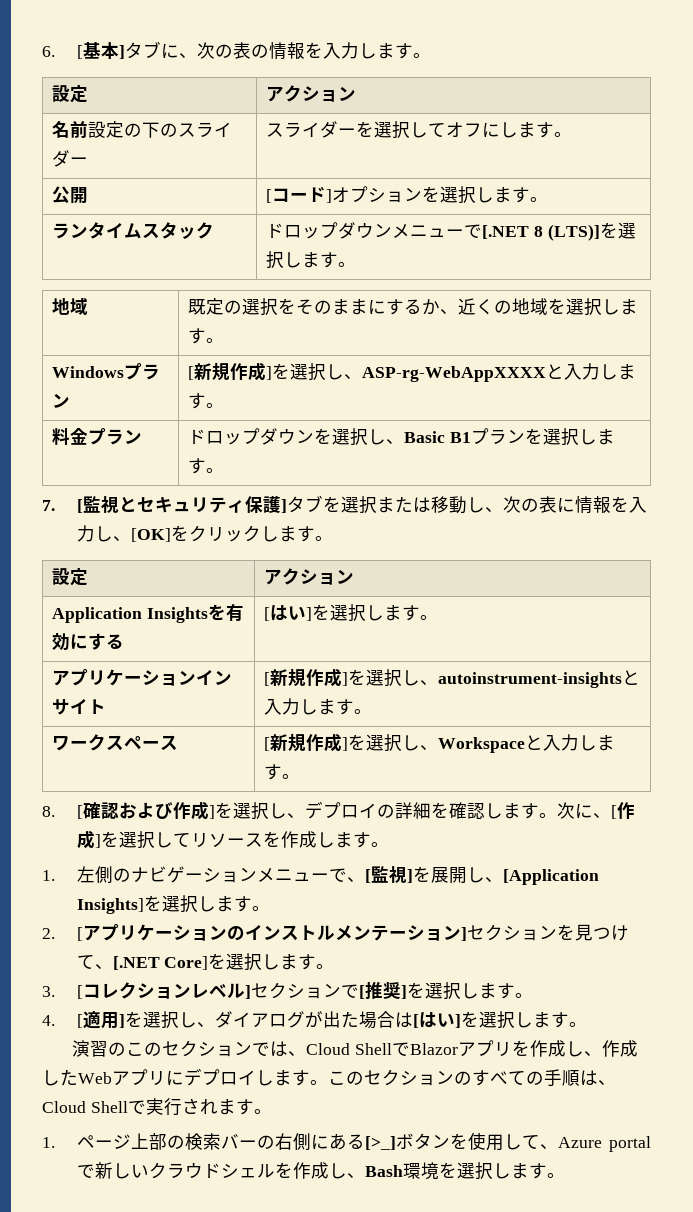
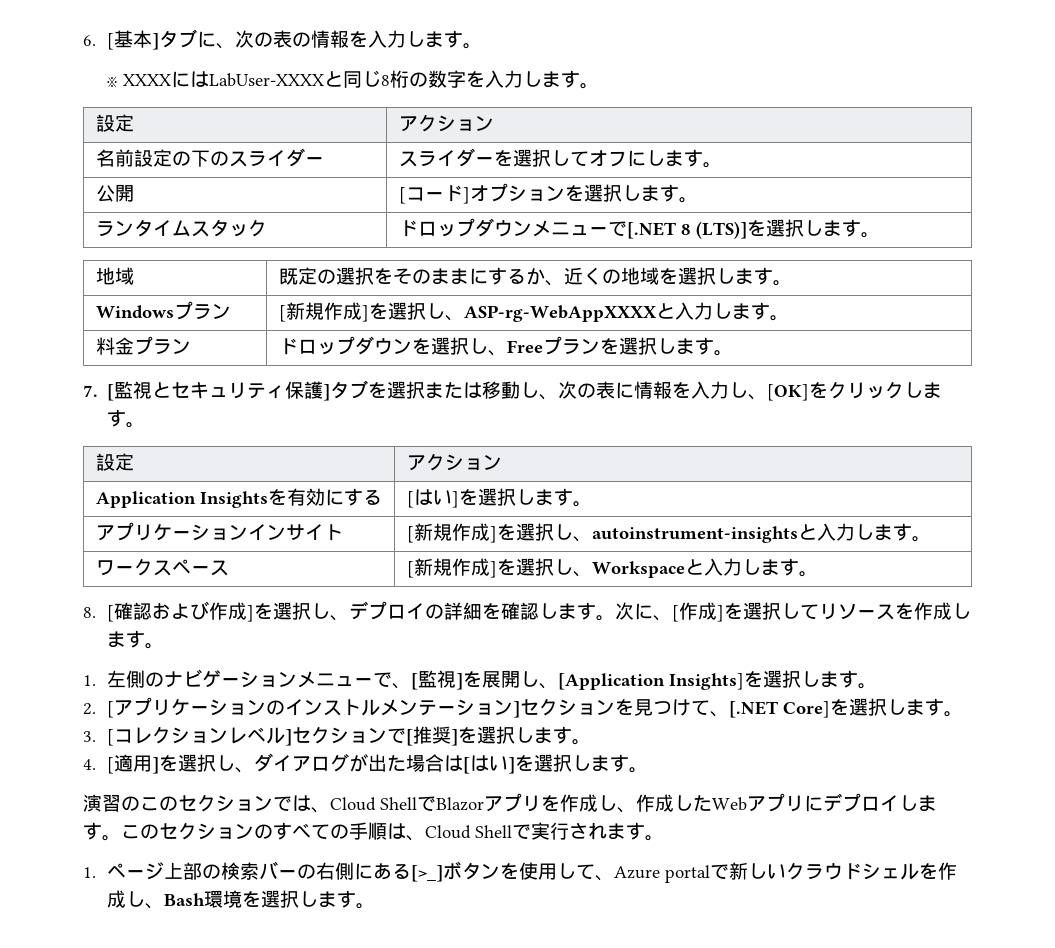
(431, 55) none -> [107,70,600,89] // ※ XXXXにはLabUser-XXXXと同じ8桁の数字を入力します。
[404,431,471,443] Basic B1 -> [506,340,543,353] Free

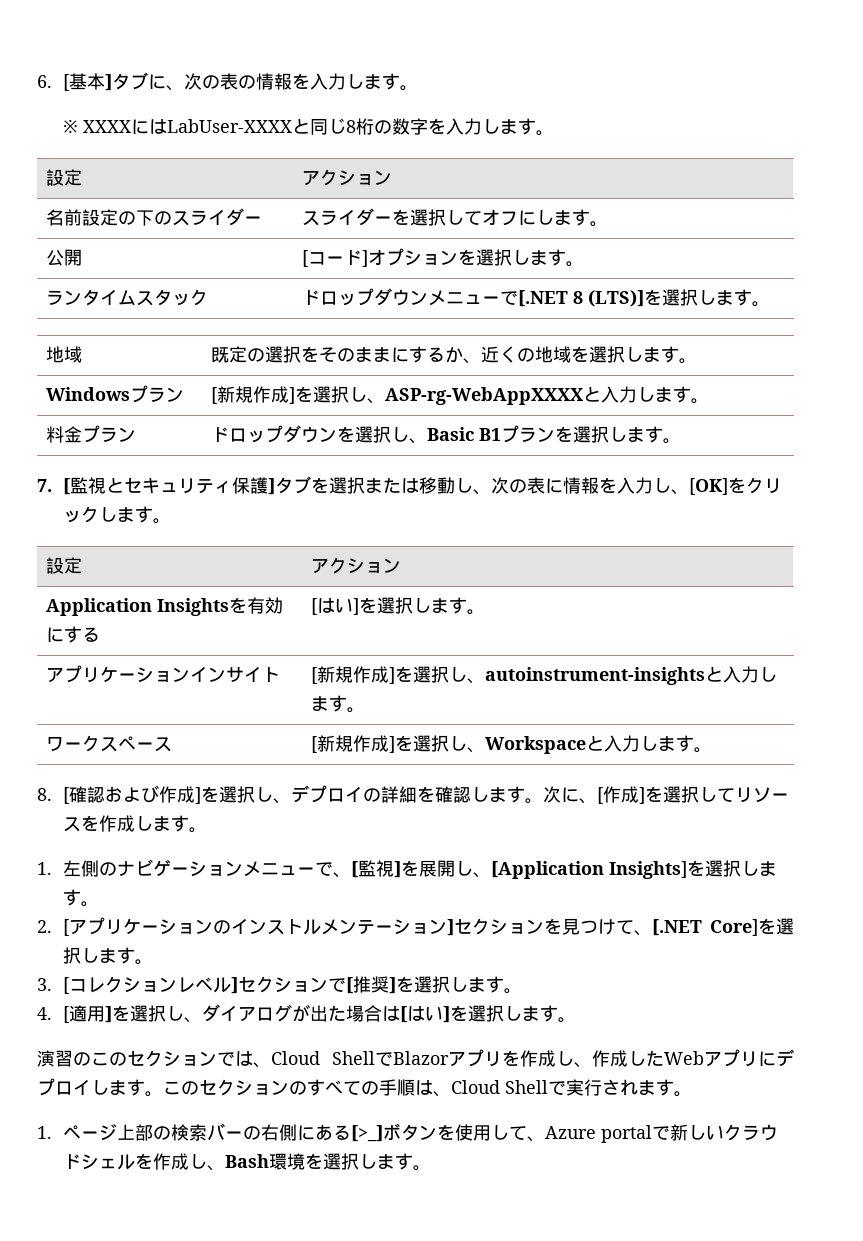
[506,340,543,353] Free -> [426,427,501,441] Basic B1

